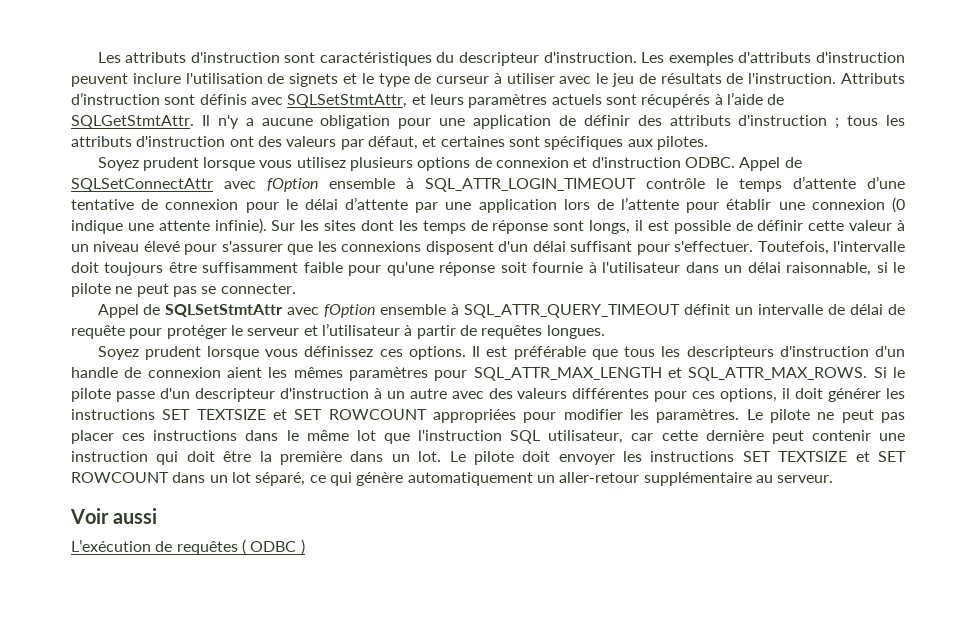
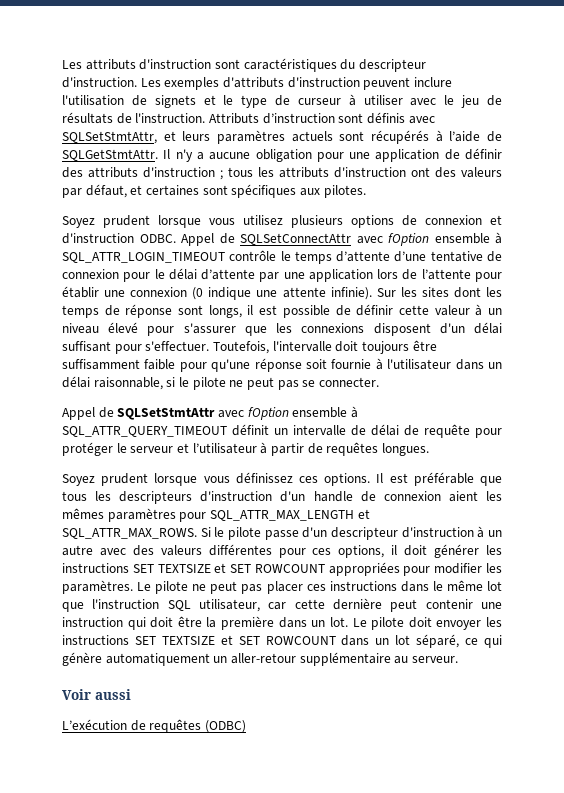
[241,539,305,555] ( ODBC ) -> [204,720,246,733] (ODBC)

